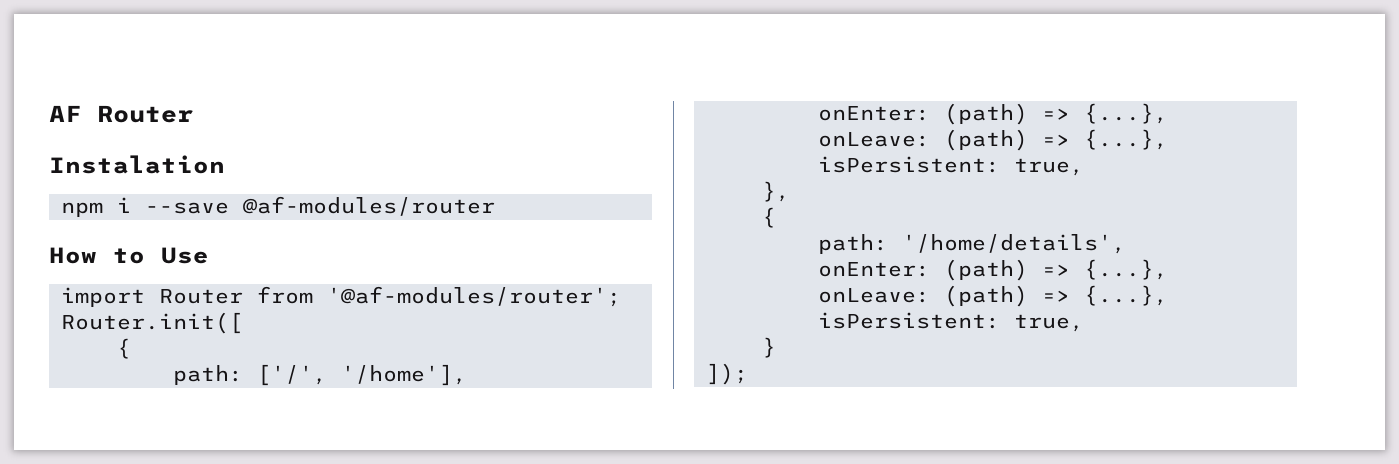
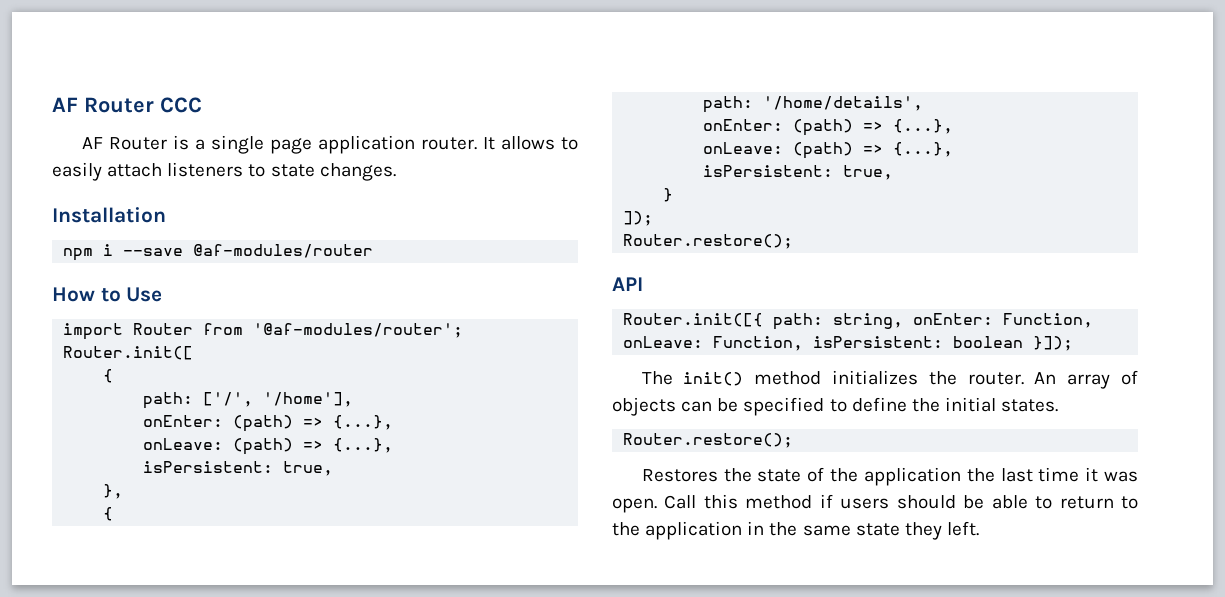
[49,105,193,123] [49,155,225,174] AF Router // Instalation -> [52,97,202,113] [81,135,578,154] [52,162,396,181] [52,207,166,223] AF Router CCC // AF Router is a single page application router. It allows to easily attach listeners to state changes. // Installation
(748, 374) none -> [623,234,794,249] [612,277,643,291] [623,313,1094,330] [623,336,1074,351] [641,370,1138,389] [612,397,1059,416] [623,433,794,448] [641,467,1138,486] [612,494,1138,513] [612,521,979,540] // Router.restore(); // API // Router.init([{ path: string, onEnter: Function, onLeave: Function, isPersistent: boolean }]); // The init() method initializes the router. An array of objects can be specified to define the initial states. // Router.restore(); // Restores the state of the application the last time it was open. Call this method if users should be able to return to the application in the same state they left.

